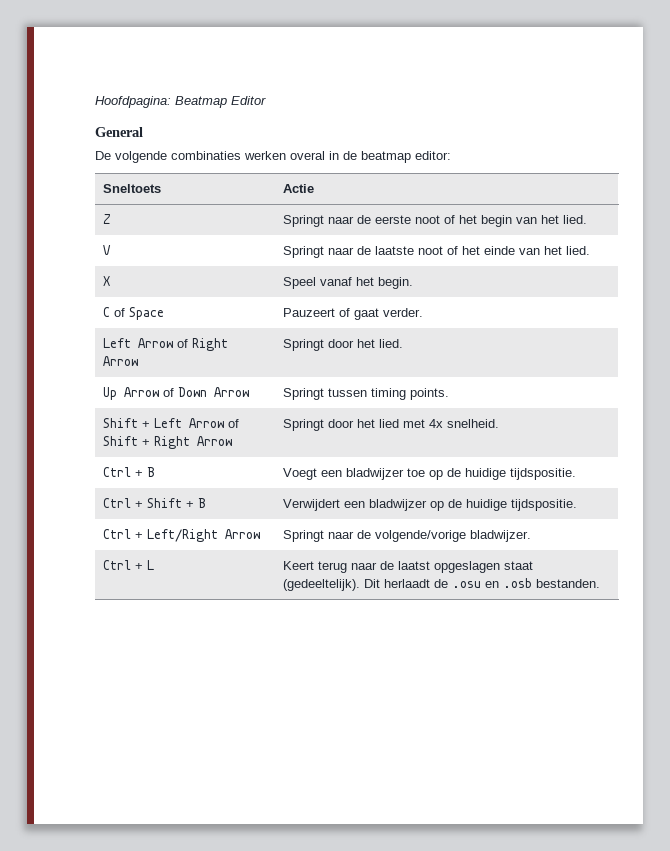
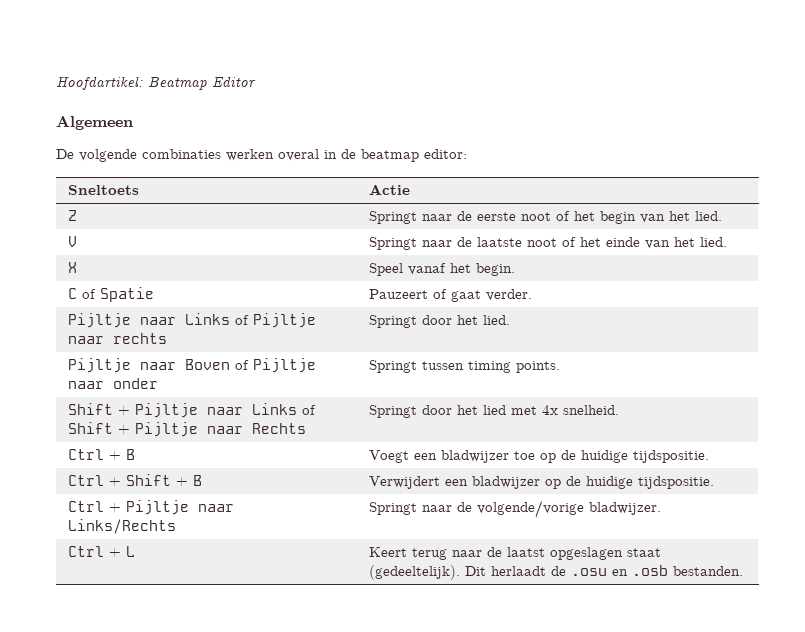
[95,96,171,108] Hoofdpagina: -> [56,76,143,90] Hoofdartikel:
[95,127,143,137] General -> [56,116,133,130] Algemeen
[129,307,165,320] Space -> [99,287,154,302] Spatie
[103,338,229,351] [103,356,139,366] [283,339,404,351] [103,387,250,400] Left Arrow of Right Arrow | Springt door het lied. // Up Arrow of Down Arrow -> [67,313,316,328] [67,333,167,344] [368,315,510,328] [67,358,316,373] [67,378,158,389] Pijltje naar Links of Pijltje naar rechts | Springt door het lied. // Pijltje naar Boven of Pijltje naar onder
[154,418,240,428] [103,436,233,449] Left Arrow of Shift + Right Arrow -> [134,403,316,418] [67,422,306,437] Pijltje naar Links of Shift + Pijltje naar Rechts
[147,529,261,542] Left/Right Arrow -> [125,500,234,515] [67,519,176,534] Pijltje naar Links/Rechts

